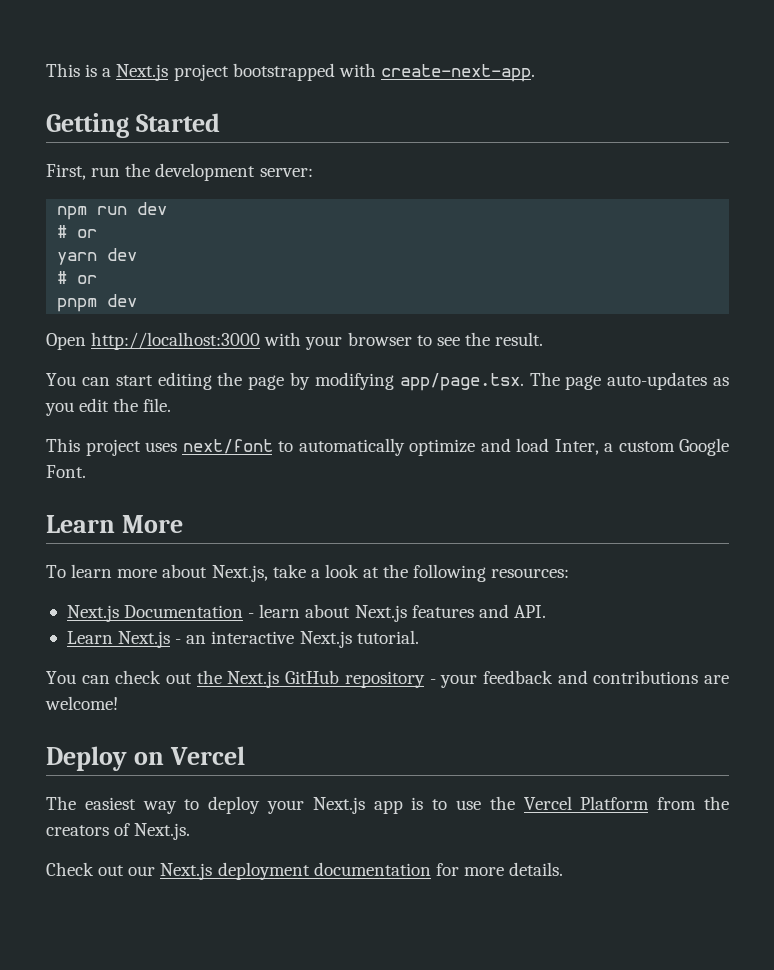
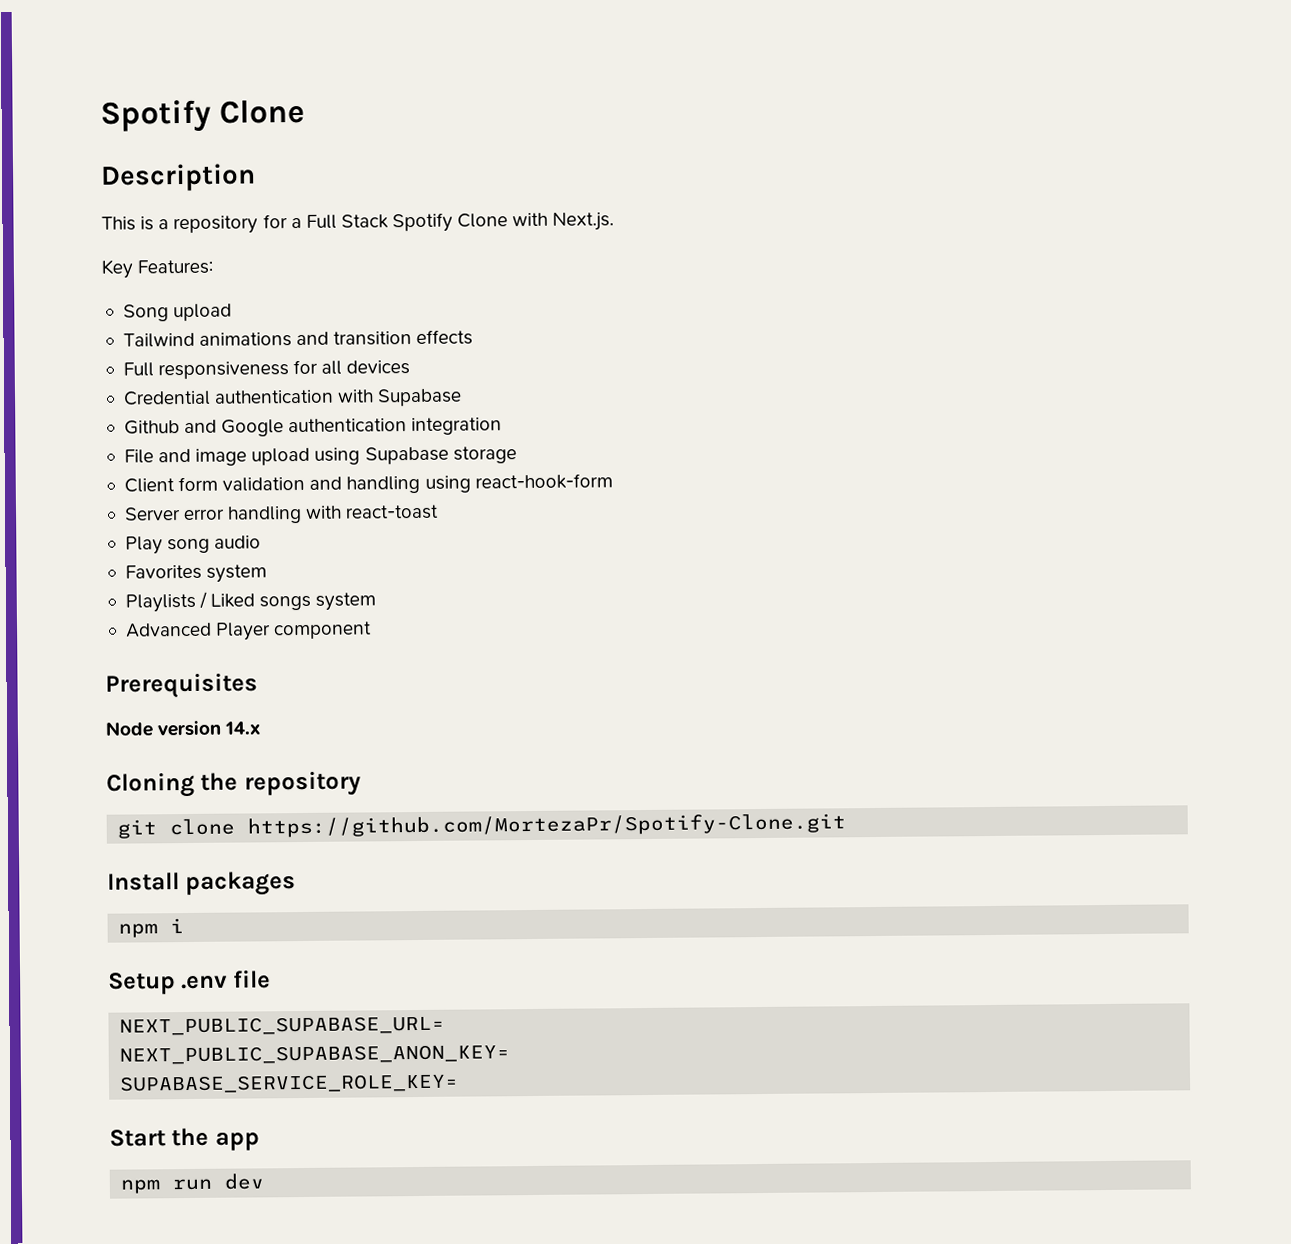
[46,63,535,82] [46,113,220,138] [46,163,313,181] [57,202,168,220] [57,225,98,238] [57,248,138,265] [57,271,98,284] [57,294,138,312] [46,332,544,350] [46,372,730,391] [45,398,172,416] [46,438,729,456] [46,465,86,478] [46,515,183,533] [46,564,570,582] [66,604,546,622] [66,630,419,648] [46,670,729,688] [45,696,118,710] [46,746,245,771] [46,796,729,814] [46,823,191,840] [46,862,564,880] This is a Next.js project bootstrapped with create-next-app. // Getting Started // First, run the development server: // npm run dev // # or // yarn dev // # or // pnpm dev // Open http://localhost:3000 with your browser to see the result. // You can start editing the page by modifying app/page.tsx. The page auto-updates as you edit the file. // This project uses next/font to automatically optimize and load Inter, a custom Google Font. // Learn More // To learn more about Next.js, take a look at the following resources: // Next.js Documentation - learn about Next.js features and API. // Learn Next.js - an interactive Next.js tutorial. // You can check out the Next.js GitHub repository - your feedback and contributions are welcome! // Deploy on Vercel // The easiest way to deploy your Next.js app is to use the Vercel Platform from the creators of Next.js. // Check out our Next.js deployment documentation for more details. -> [100,99,305,133] [100,163,256,192] [101,212,615,235] [101,259,214,279] [122,303,233,322] [122,329,474,348] [122,359,411,380] [122,388,463,407] [123,417,503,437] [123,446,517,466] [123,473,613,494] [123,504,440,524] [124,535,262,555] [124,564,268,583] [124,591,377,613] [124,621,373,641] [105,672,258,699] [105,720,262,737] [106,770,361,798] [117,813,847,839] [107,871,297,897] [118,918,185,938] [108,969,271,995] [119,1015,446,1036] [119,1044,511,1065] [119,1073,460,1094] [109,1127,260,1151] [120,1173,265,1194] Spotify Clone // Description // This is a repository for a Full Stack Spotify Clone with Next.js. // Key Features: // Song upload // Tailwind animations and transition effects // Full responsiveness for all devices // Credential authentication with Supabase // Github and Google authentication integration // File and image upload using Supabase storage // Client form validation and handling using react-hook-form // Server error handling with react-toast // Play song audio // Favorites system // Playlists / Liked songs system // Advanced Player component // Prerequisites // Node version 14.x // Cloning the repository // git clone https://github.com/MortezaPr/Spotify-Clone.git // Install packages // npm i // Setup .env file // NEXT_PUBLIC_SUPABASE_URL= // NEXT_PUBLIC_SUPABASE_ANON_KEY= // SUPABASE_SERVICE_ROLE_KEY= // Start the app // npm run dev

